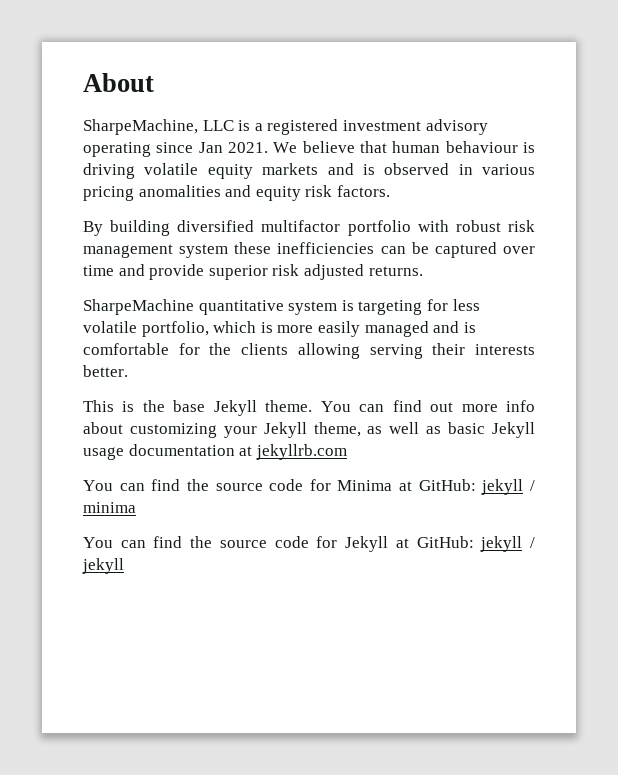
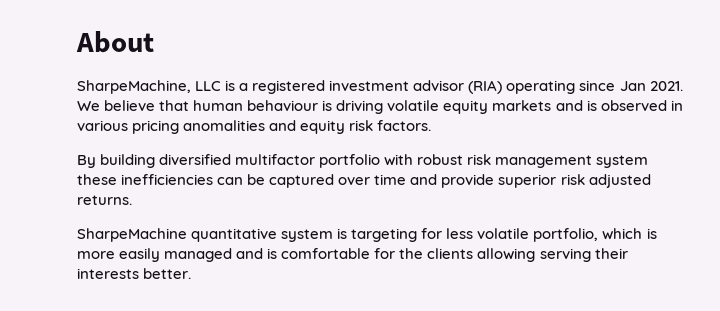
[425,119,488,135] advisory -> [413,80,503,94] advisor (RIA)
[83,400,535,416] [83,422,536,438] [83,444,347,460] [83,479,535,495] [83,502,136,513] [83,536,535,552] [82,558,124,574] // This is the base Jekyll theme. You can find out more info about customizing your Jekyll theme, as well as basic Jekyll usage documentation at jekyllrb.com // You can find the source code for Minima at GitHub: jekyll / minima // You can find the source code for Jekyll at GitHub: jekyll / jekyll -> (192, 273) none

